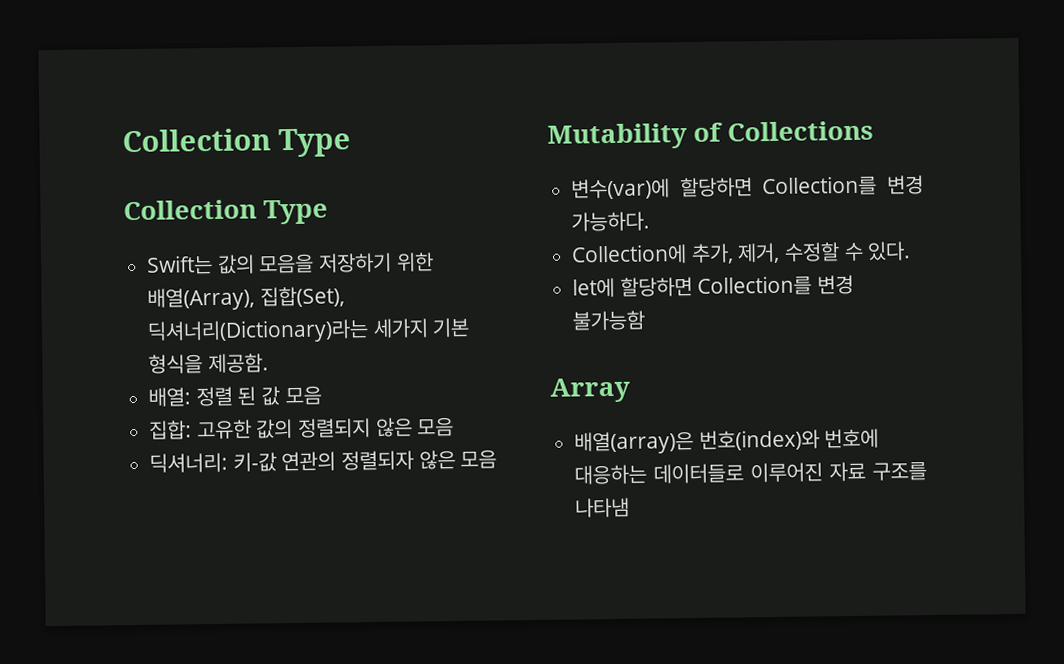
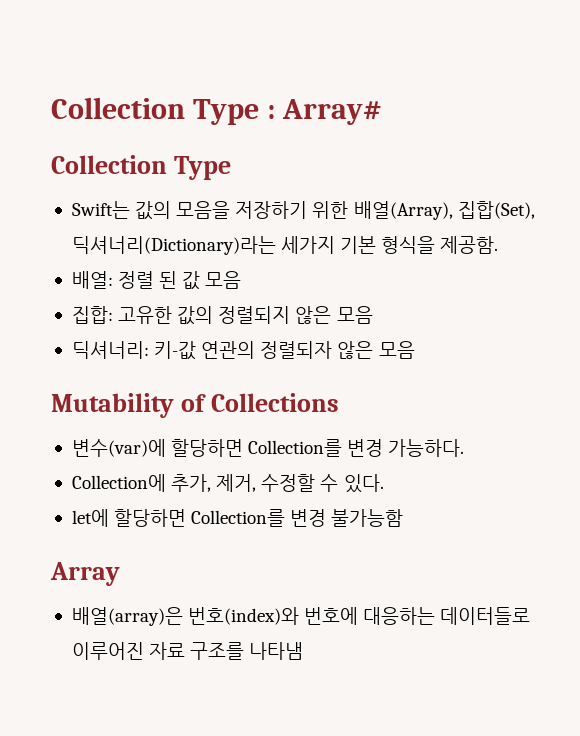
[122,128,351,158] Collection Type -> [51,97,382,125] Collection Type : Array#

